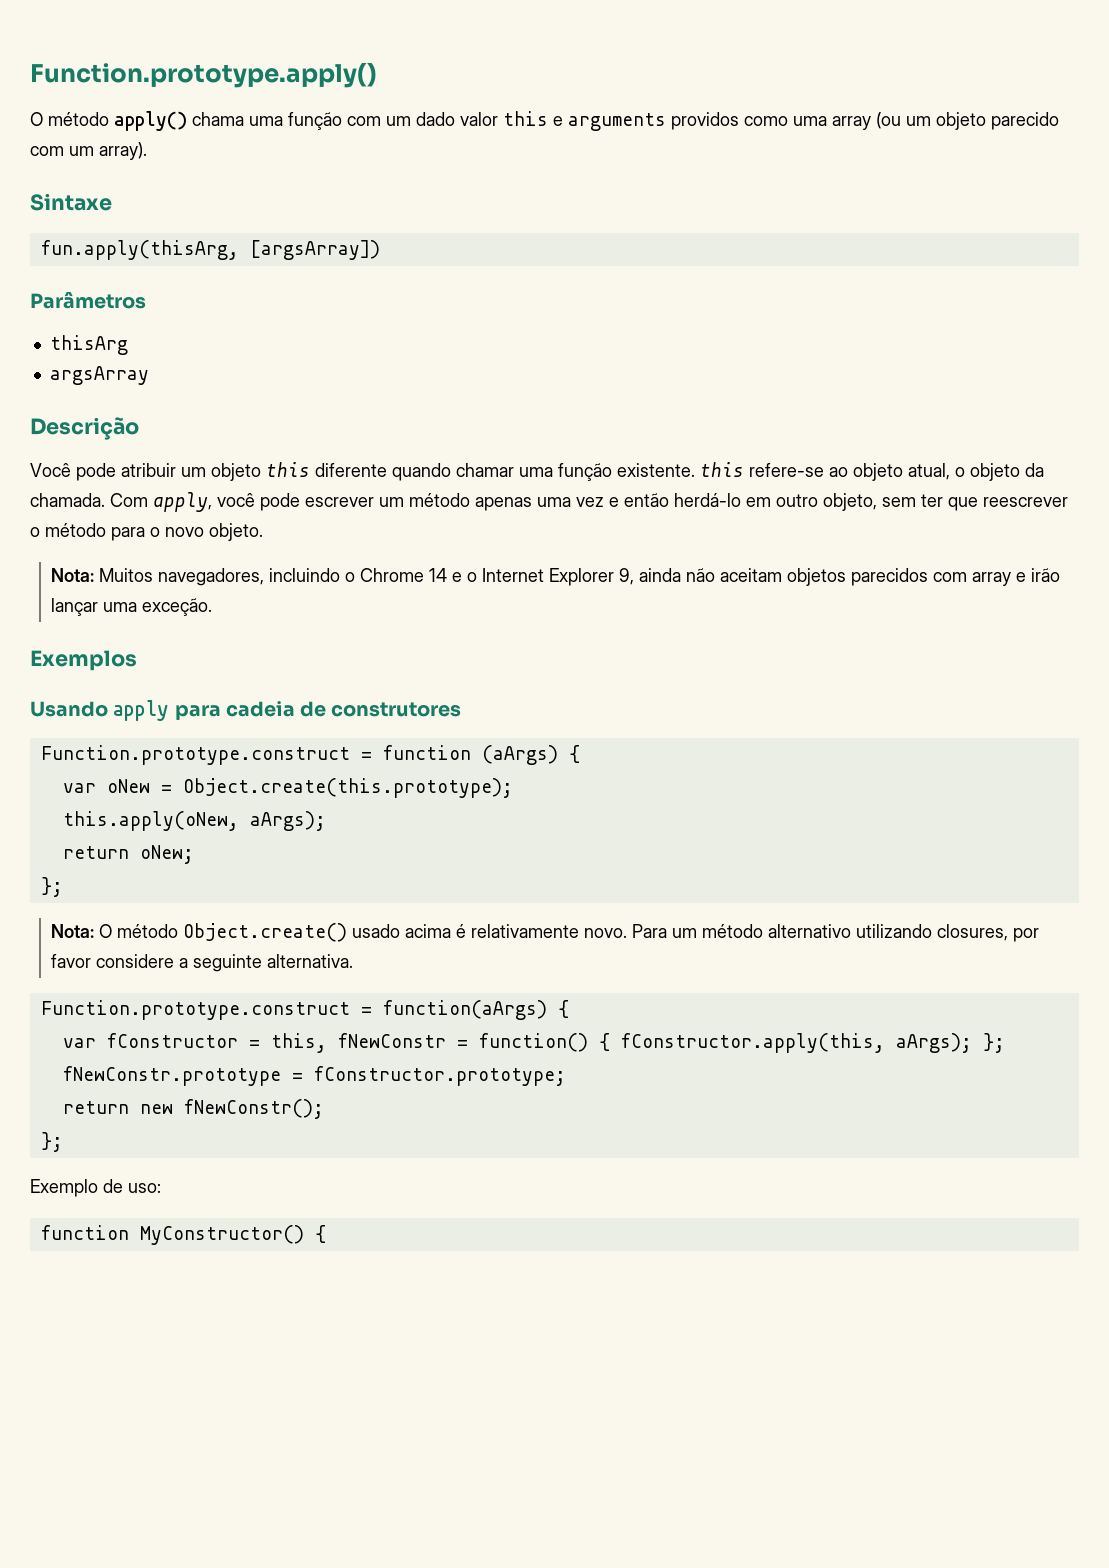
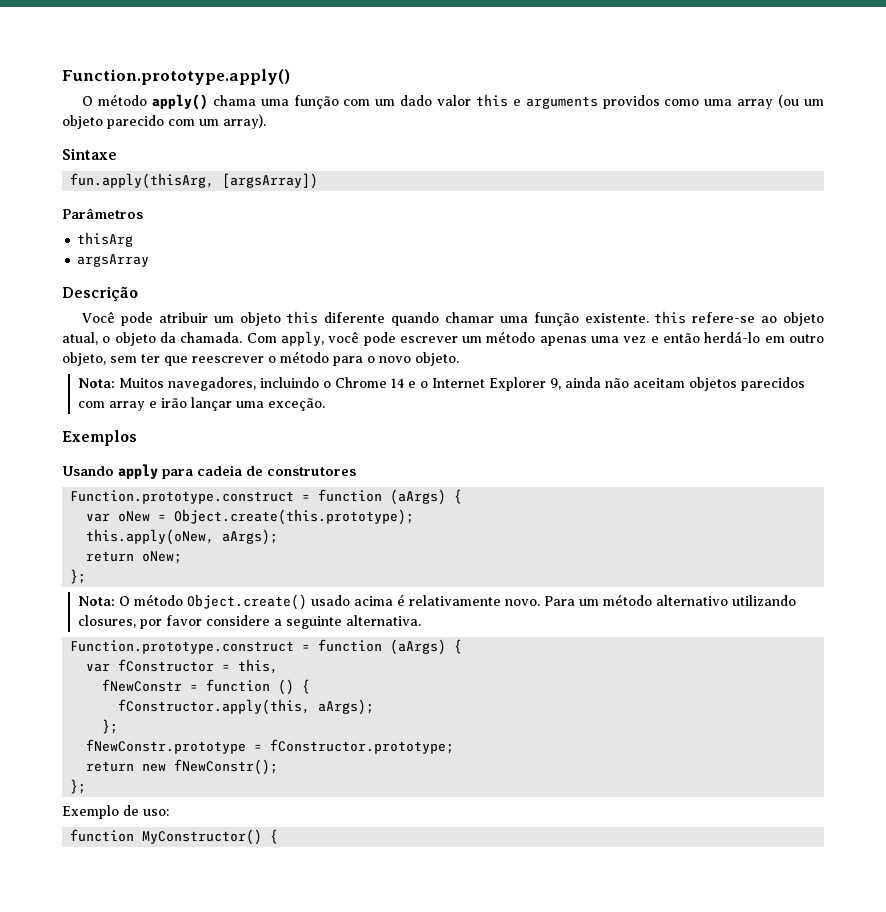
[382,1000,547,1020] function(aArgs) -> [318,639,447,655] function (aArgs)
(327, 1043) none -> (279, 666) //
[478,1033,610,1052] function() { -> [206,679,311,695] function () { //
(972, 1043) none -> (375, 707) //

